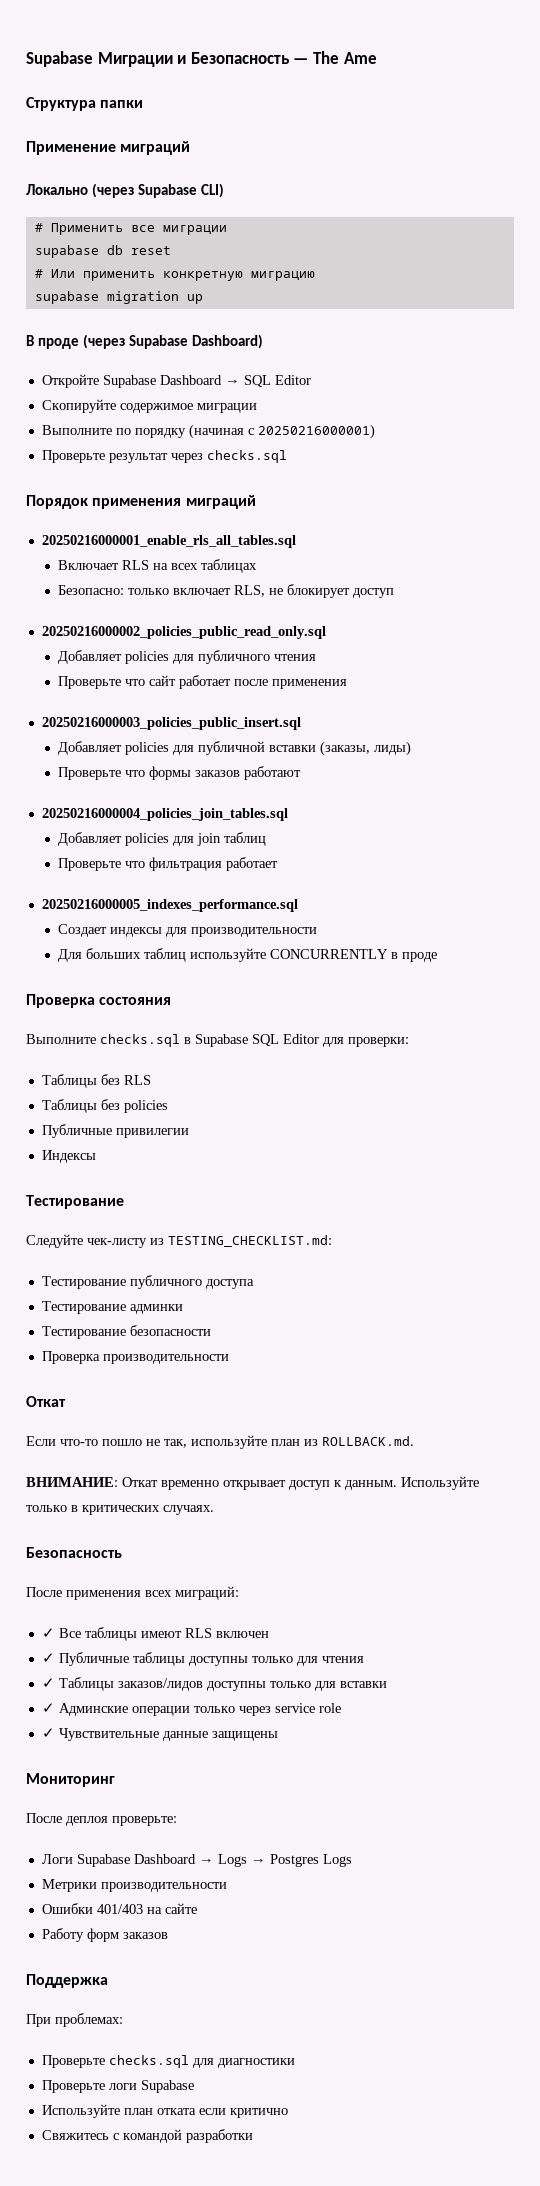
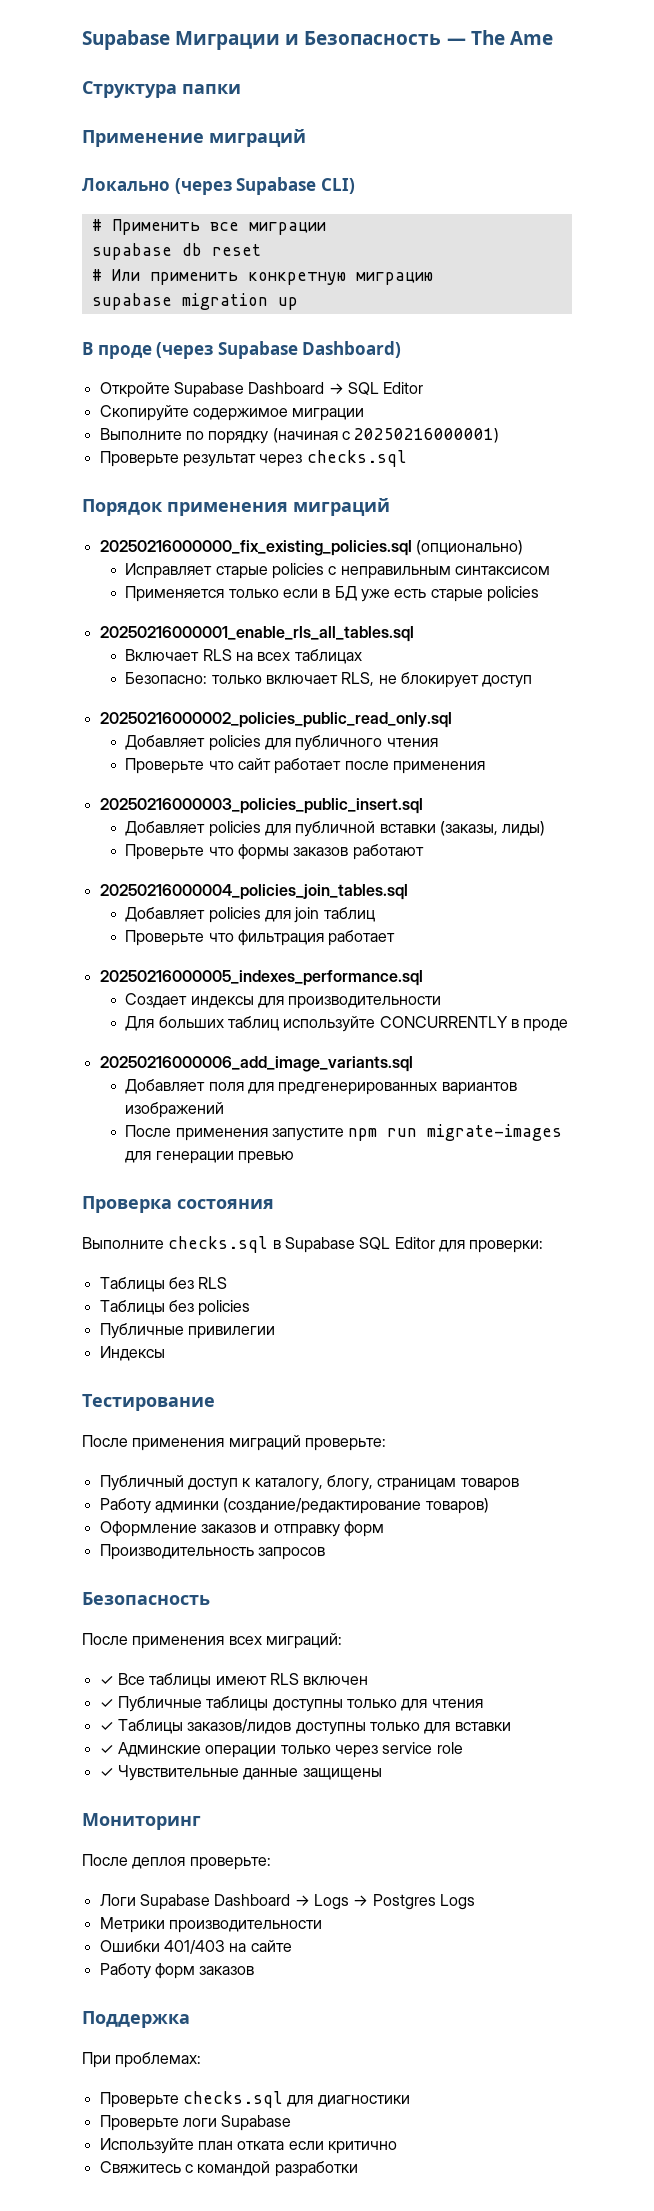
(256, 502) none -> [99,540,523,556] [125,563,550,579] [125,586,539,602] // 20250216000000_fix_existing_policies.sql (опционально) // Исправляет старые policies с неправильным синтаксисом // Применяется только если в БД уже есть старые policies
(438, 957) none -> [99,1056,413,1072] [125,1079,517,1095] [125,1102,225,1118] [125,1124,563,1141] [125,1151,295,1164] // 20250216000006_add_image_variants.sql // Добавляет поля для предгенерированных вариантов изображений // После применения запустите npm run migrate-images для генерации превью
[26,1234,332,1248] [41,1275,254,1289] [41,1301,183,1314] [41,1325,211,1339] [41,1351,229,1364] [26,1396,66,1407] [26,1435,414,1449] [26,1476,479,1490] [26,1505,214,1515] Следуйте чек-листу из TESTING_CHECKLIST.md: // Тестирование публичного доступа // Тестирование админки // Тестирование безопасности // Проверка производительности // Откат // Если что-то пошло не так, используйте план из ROLLBACK.md. // ВНИМАНИЕ: Откат временно открывает доступ к данным. Используйте только в критических случаях. -> [82,1435,386,1451] [99,1475,519,1491] [99,1498,489,1514] [99,1521,384,1537] [99,1544,325,1560] После применения миграций проверьте: // Публичный доступ к каталогу, блогу, страницам товаров // Работу админки (создание/редактирование товаров) // Оформление заказов и отправку форм // Производительность запросов

